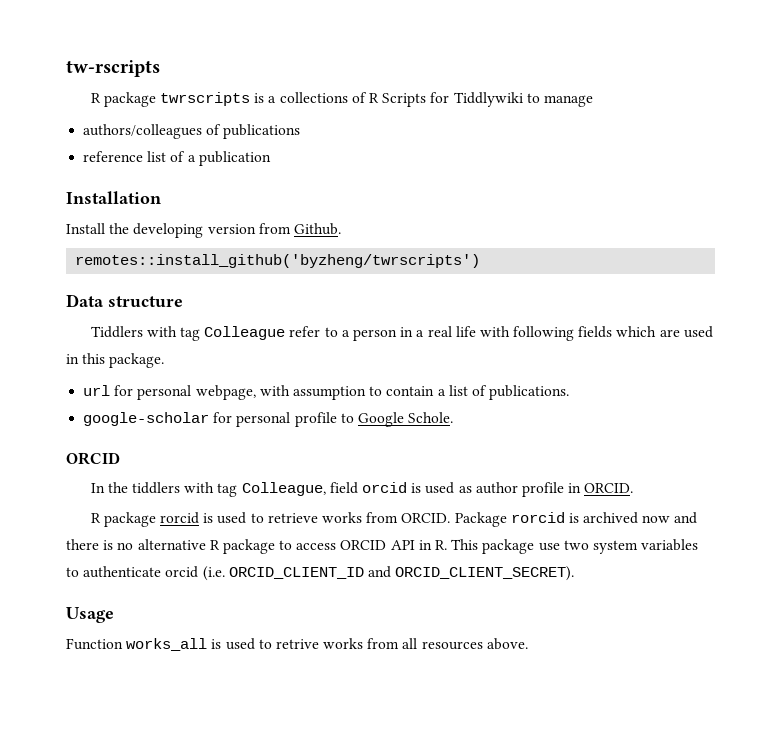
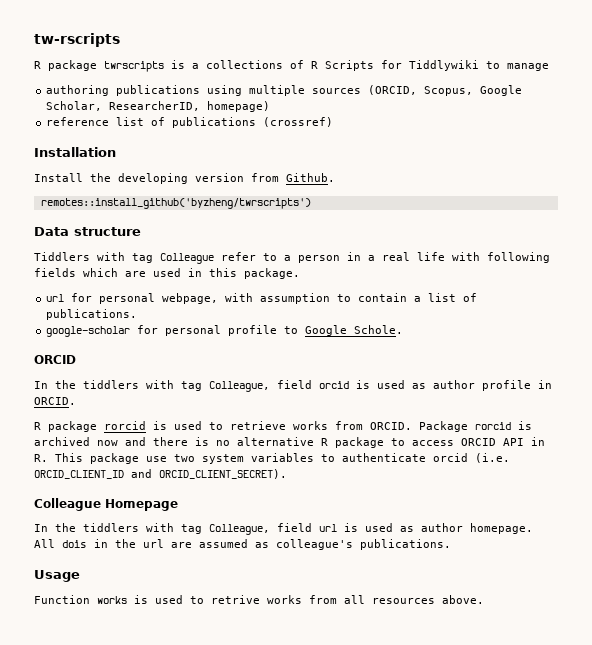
[83,124,301,139] authors/colleagues of publications -> [46,85,523,96] [46,101,271,112] authoring publications using multiple sources (ORCID, Scopus, Google Scholar, ResearcherID, homepage)
[187,151,271,166] a publication -> [172,117,334,128] publications (crossref)
(575, 573) none -> [34,498,178,511] [34,523,533,535] [34,539,451,550] // Colleague Homepage // In the tiddlers with tag Colleague, field url is used as author homepage. All dois in the url are assumed as colleague's publications.
[126,638,208,651] works_all -> [97,596,127,604] works

